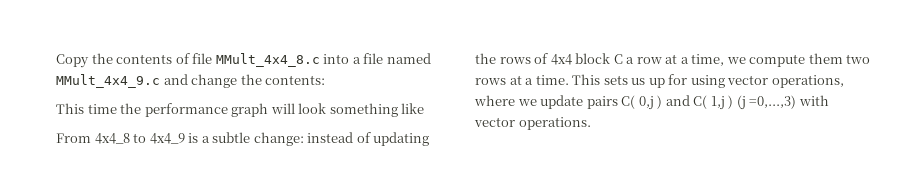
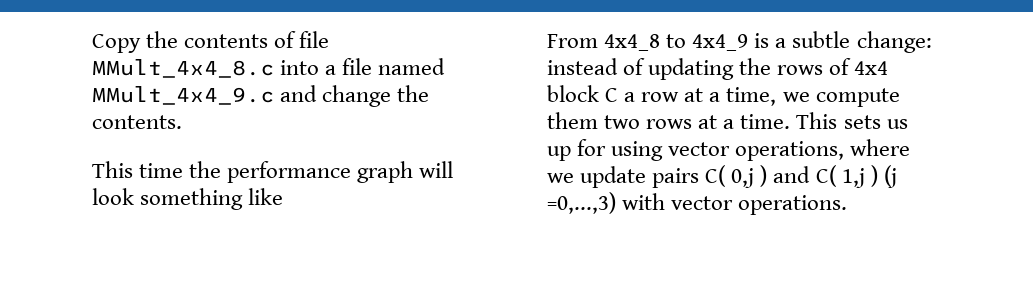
[265,75,326,85] contents: -> [92,115,182,129] contents.

